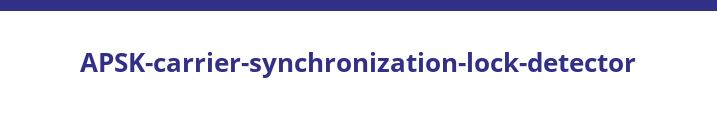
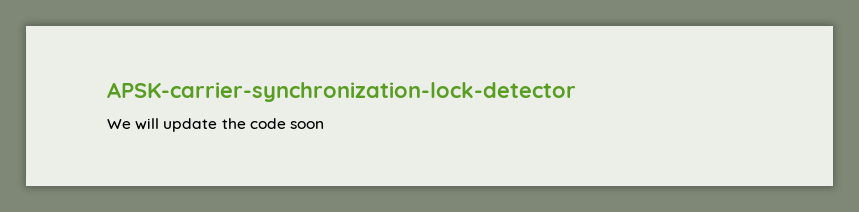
(636, 65) none -> [107,118,324,132] // We will update the code soon

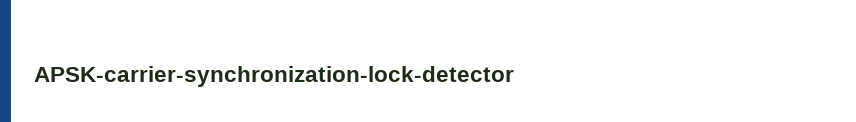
[107,118,324,132] // We will update the code soon -> (514, 76) none

